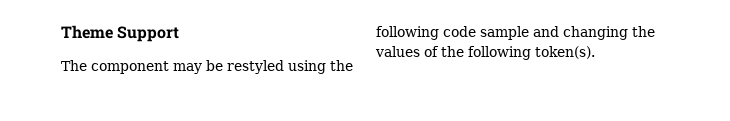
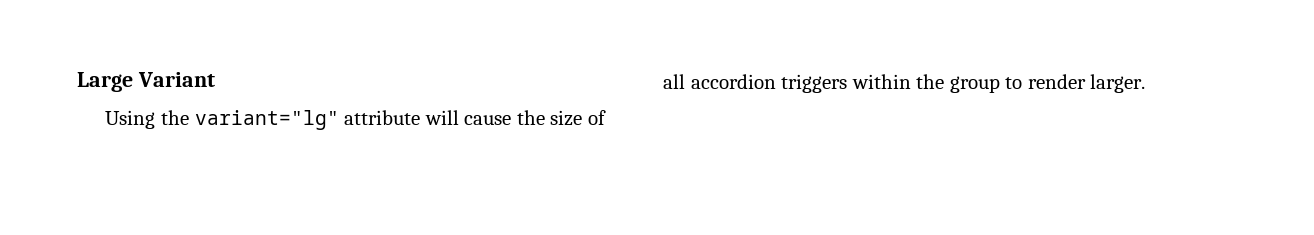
[61,25,180,42] [61,60,353,74] [376,26,655,40] [375,46,595,60] Theme Support // The component may be restyled using the following code sample and changing the values of the following token(s). -> [77,72,215,92] [105,110,606,130] [663,74,1146,93] Large Variant // Using the variant="lg" attribute will cause the size of all accordion triggers within the group to render larger.

